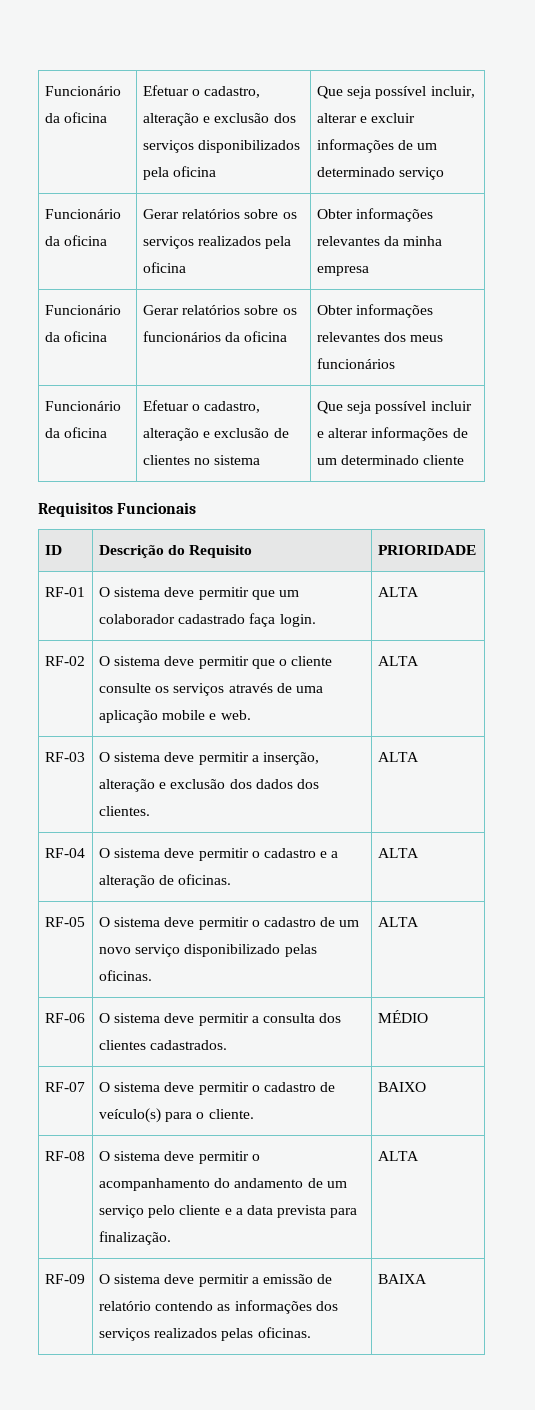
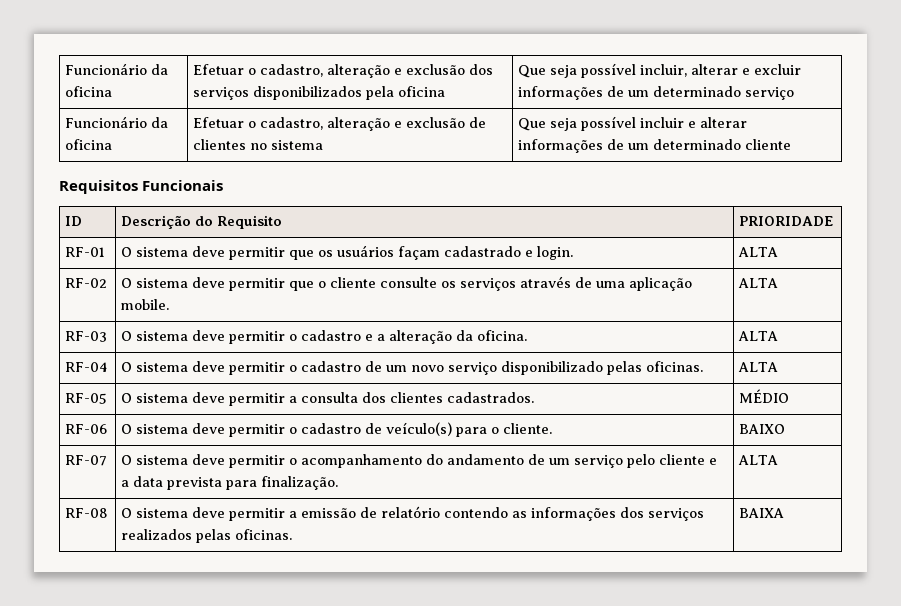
[44,209,121,219] [44,235,108,246] [142,209,297,219] [142,236,292,249] [142,262,186,273] [316,208,434,222] [316,236,443,246] [316,266,369,276] [44,305,121,315] [44,331,108,342] [142,305,297,315] [142,331,288,342] [316,304,434,318] [316,332,444,342] [316,358,395,369] // Funcionário da oficina | Gerar relatórios sobre os serviços realizados pela oficina | Obter informações relevantes da minha empresa // Funcionário da oficina | Gerar relatórios sobre os funcionários da oficina | Obter informações relevantes dos meus funcionários -> (795, 93) none
[278,590,299,597] [98,613,276,627] um colaborador cadastrado faça -> [318,245,534,260] os usuários façam cadastrado e
[162,710,251,720] mobile e web. -> [121,299,170,310] mobile.
[98,752,319,765] [98,779,319,792] [98,806,150,816] [377,752,419,762] [44,848,85,858] | O sistema deve permitir a inserção, alteração e exclusão dos dados dos clientes. | ALTA // RF-04 -> (108, 336) none
[159,874,232,885] [377,848,419,858] [44,917,85,927] de oficinas. | ALTA // RF-05 -> [456,330,528,341] [738,331,779,341] [65,362,109,372] da oficina. | ALTA // RF-04
[44,1013,85,1023] RF-06 -> [65,393,108,404] RF-05
[44,1082,85,1092] RF-07 -> [65,424,108,434] RF-06
[44,1151,85,1161] RF-08 -> [65,455,108,466] RF-07
[44,1274,85,1284] RF-09 -> [65,508,109,518] RF-08

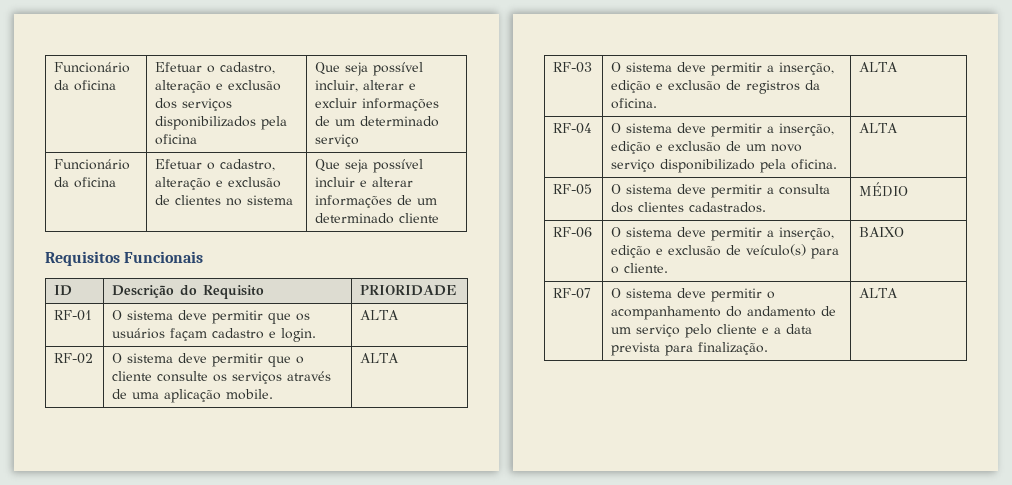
[444,246,522,257] cadastrado -> [212,328,265,339] cadastro
[289,330,453,344] o cadastro e a alteração -> [767,62,835,75] [611,80,801,94] a inserção, edição e exclusão de registros
[289,361,362,372] o cadastro -> [767,123,835,136] [611,141,722,154] a inserção, edição e exclusão
[607,361,704,375] pelas oficinas. -> [760,159,838,173] pela oficina.
[289,423,362,434] o cadastro -> [767,227,835,240] [611,245,722,258] a inserção, edição e exclusão
[65,508,109,518] [121,506,705,521] [121,529,293,543] [739,508,785,518] // RF-08 | O sistema deve permitir a emissão de relatório contendo as informações dos serviços realizados pelas oficinas. | BAIXA -> (899, 293) none

